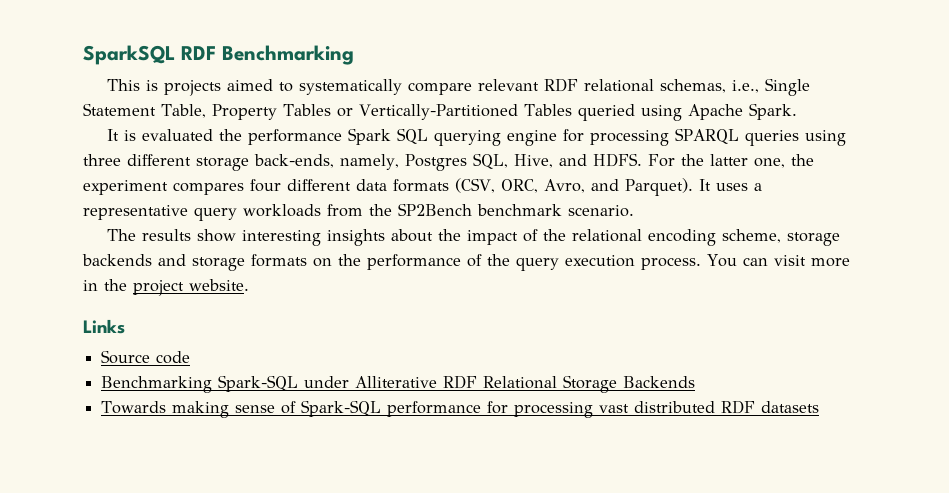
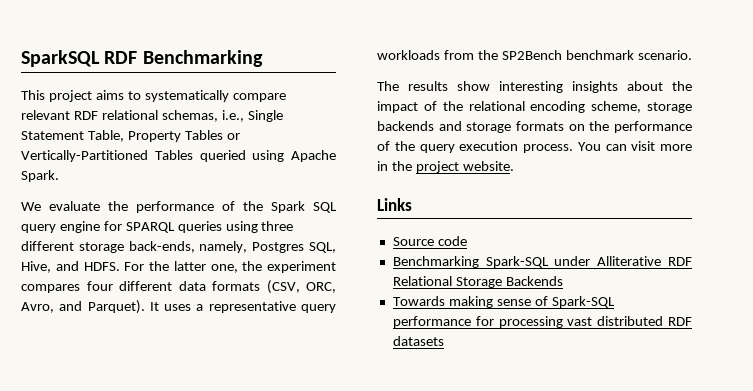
[145,79,273,96] is projects aimed -> [48,90,124,102] project aims
[106,129,342,145] It is evaluated the performance -> [21,201,263,213] We evaluate the performance of the
[433,130,501,146] querying -> [21,224,56,233] query
[589,130,669,146] processing -> (122, 226) none

